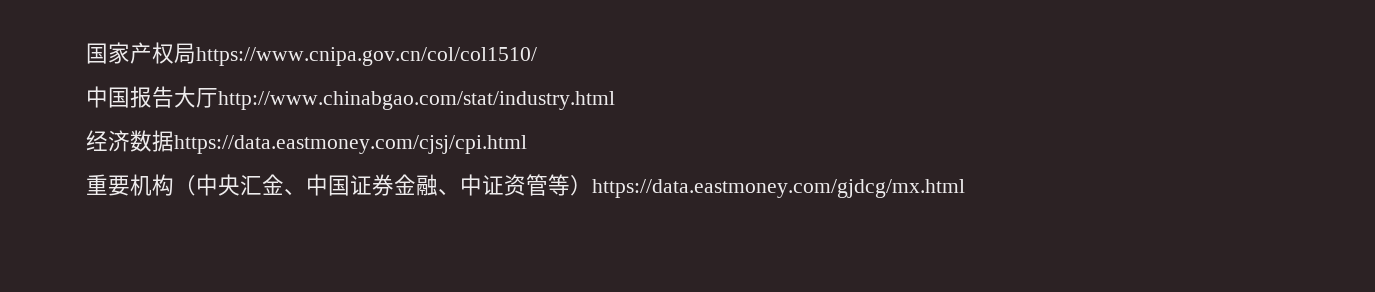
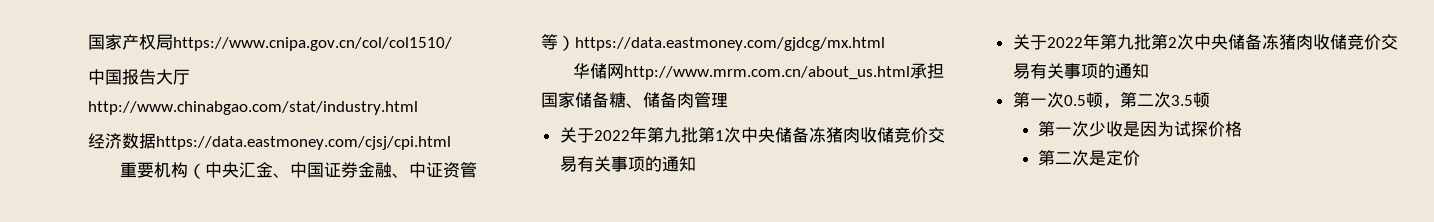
(965, 188) none -> [573,63,945,80] [541,92,728,108] [559,126,945,143] [559,156,696,172] [1012,33,1398,50] [1012,63,1149,79] [1012,92,1210,109] [1038,121,1243,137] [1038,150,1141,166] // 华储网http://www.mrm.com.cn/about_us.html承担国家储备糖、储备肉管理 // 关于2022年第九批第1次中央储备冻猪肉收储竞价交易有关事项的通知 // 关于2022年第九批第2次中央储备冻猪肉收储竞价交易有关事项的通知 // 第一次0.5顿，第二次3.5顿 // 第一次少收是因为试探价格 // 第二次是定价

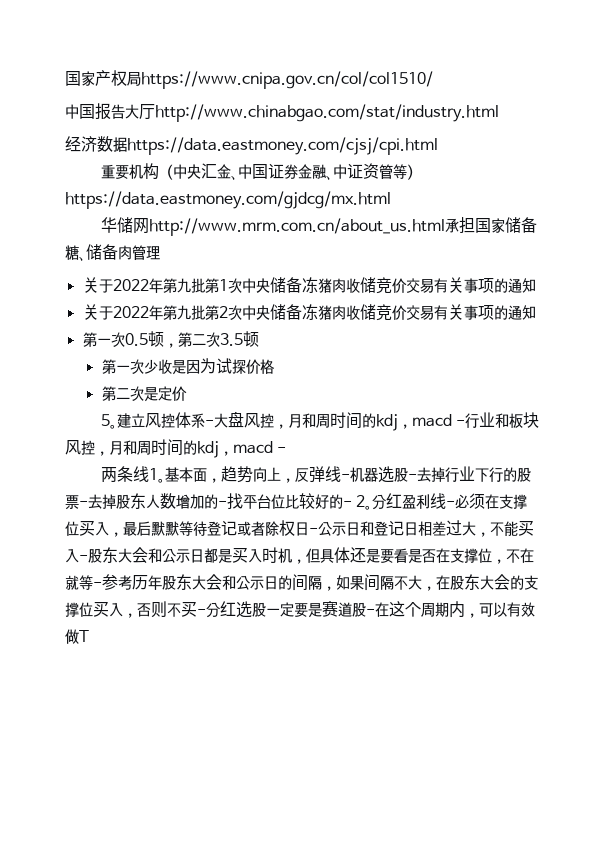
(1141, 158) none -> [100,411,539,431] [65,439,287,458] [100,466,531,483] [65,493,528,510] [65,520,534,537] [65,547,534,564] [65,574,538,591] [65,600,535,618] [65,629,89,644] // 5。建立风控体系-大盘风控，月和周时间的kdj，macd -行业和板块风控，月和周时间的kdj，macd - // 两条线1。基本面，趋势向上，反弹线-机器选股-去掉行业下行的股票-去掉股东人数增加的-找平台位比较好的- 2。分红盈利线-必须在支撑位买入，最后默默等待登记或者除权日-公示日和登记日相差过大，不能买入-股东大会和公示日都是买入时机，但具体还是要看是否在支撑位，不在就等-参考历年股东大会和公示日的间隔，如果间隔不大，在股东大会的支撑位买入，否则不买-分红选股一定要是赛道股-在这个周期内，可以有效做T

